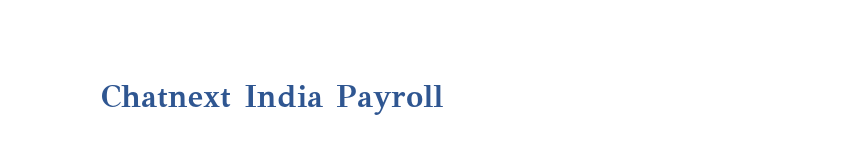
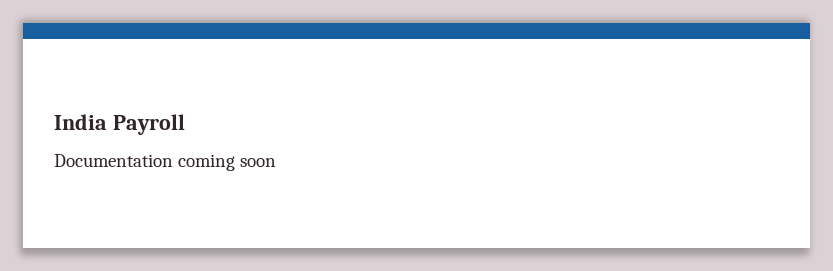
[101,84,231,108] Chatnext -> (54, 122) none
(443, 100) none -> [54,154,277,171] // Documentation coming soon

